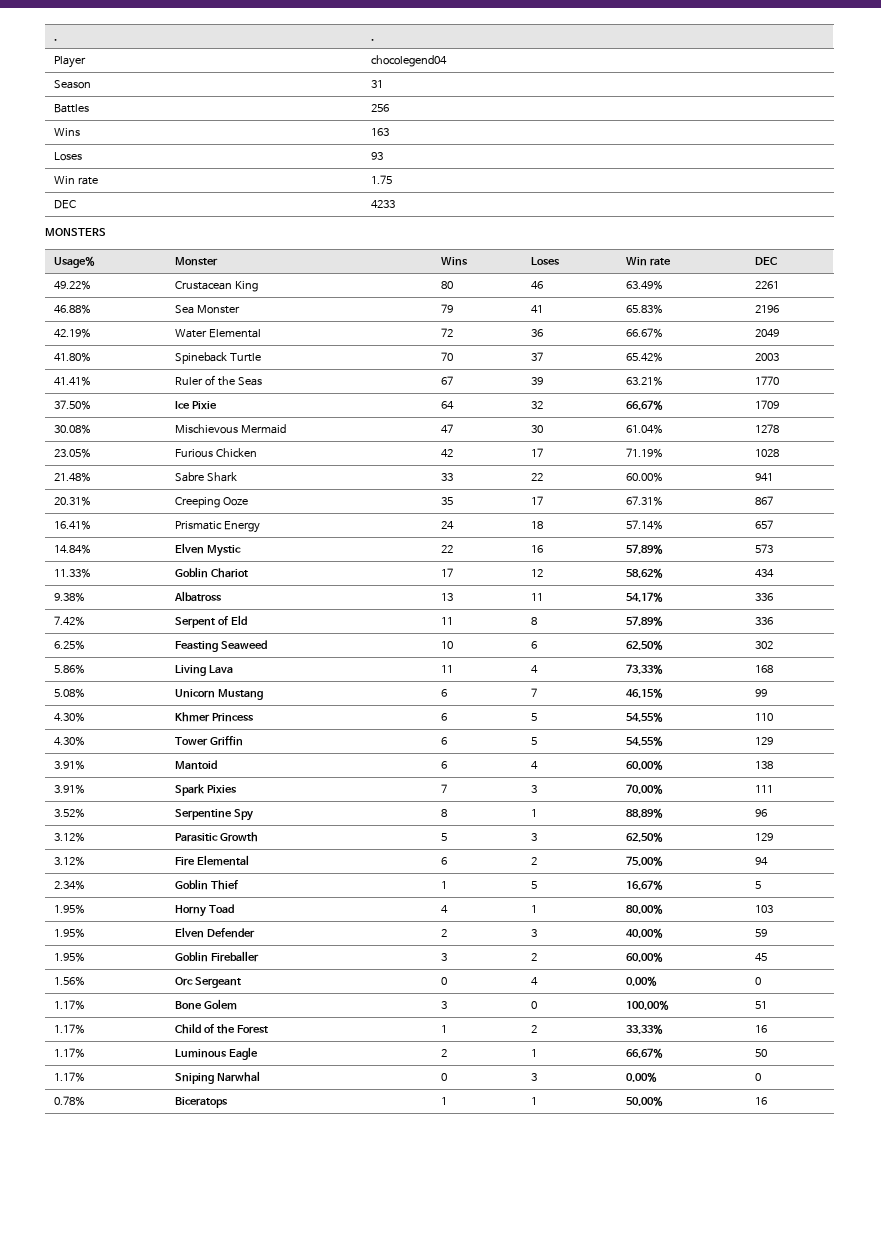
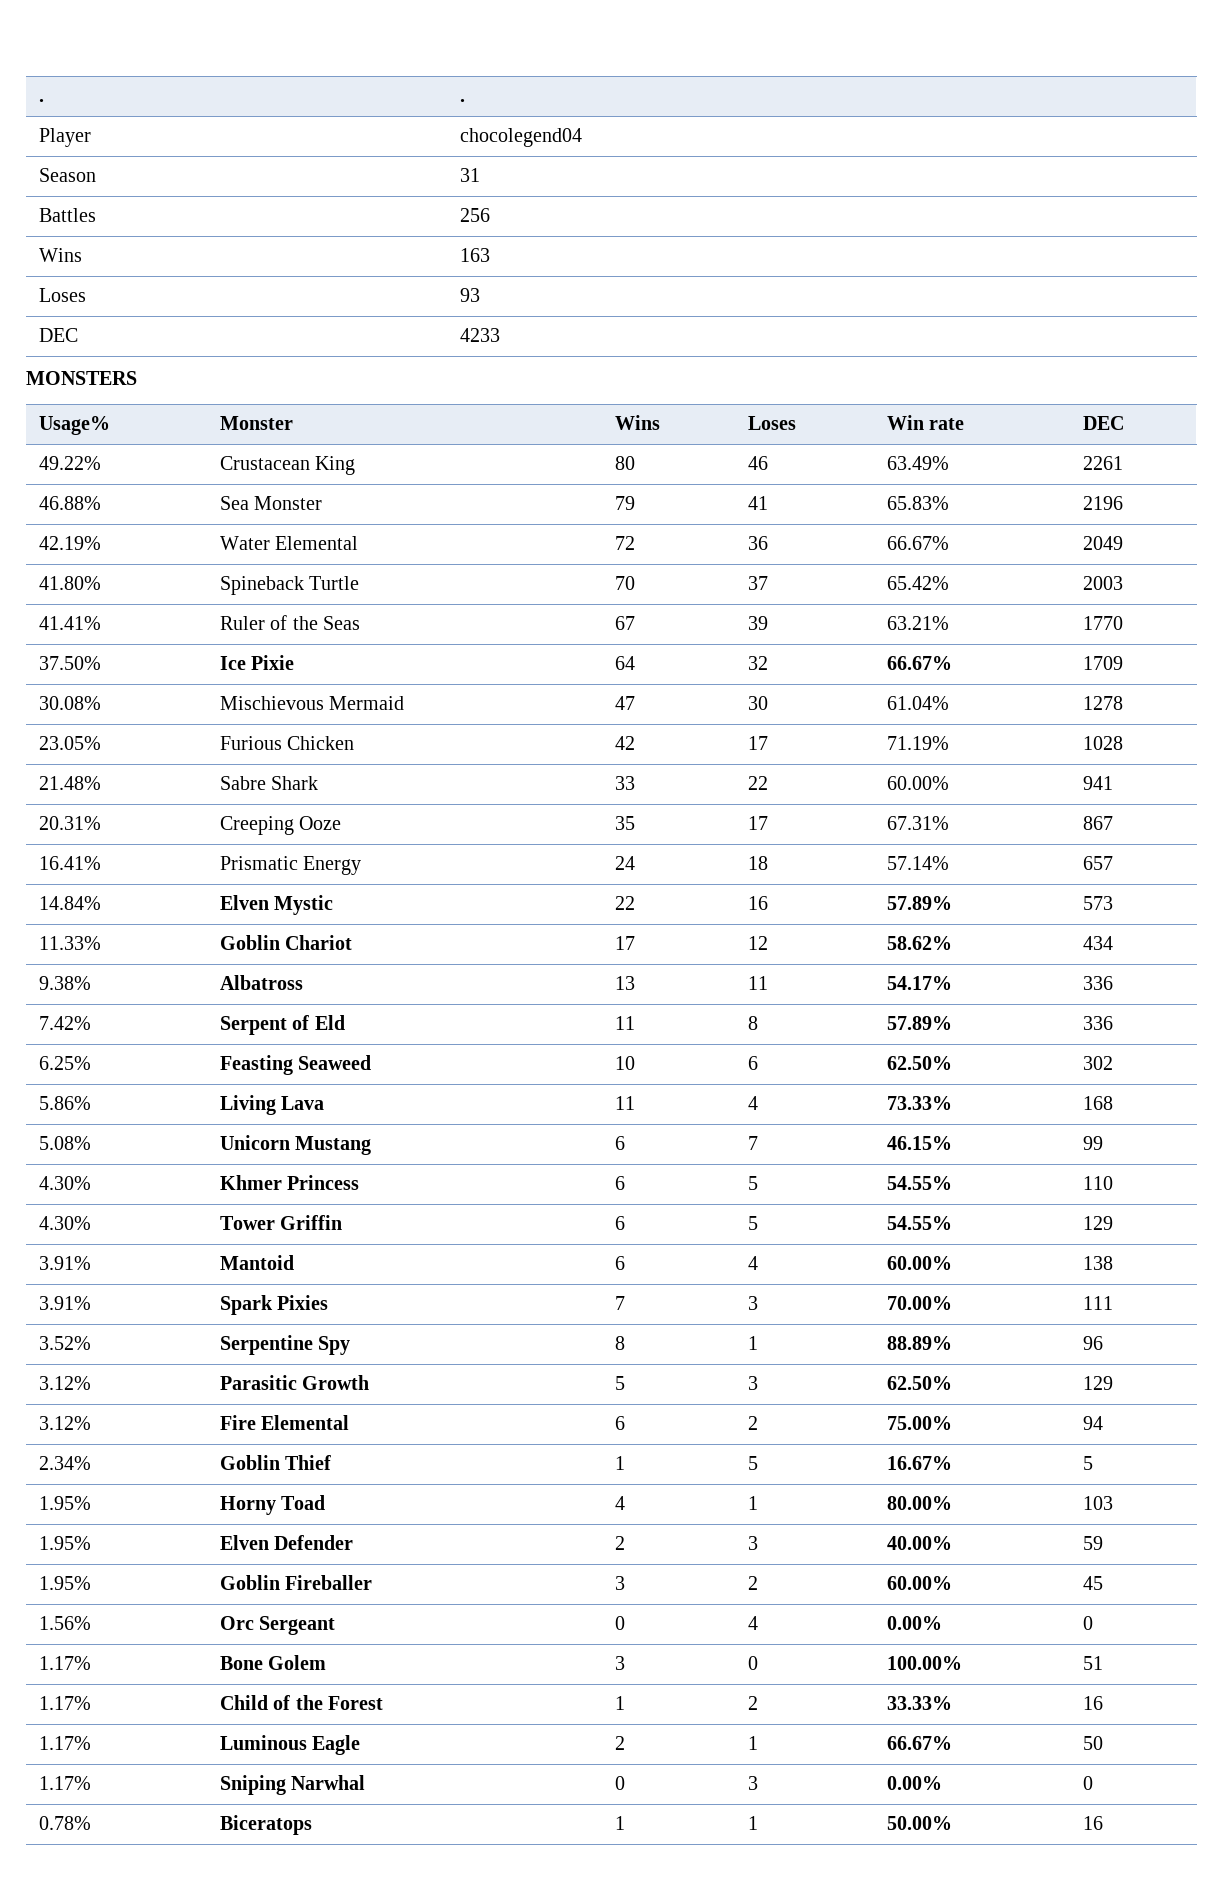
[53,176,98,185] [370,175,392,184] // Win rate | 1.75 -> (480, 295) none

